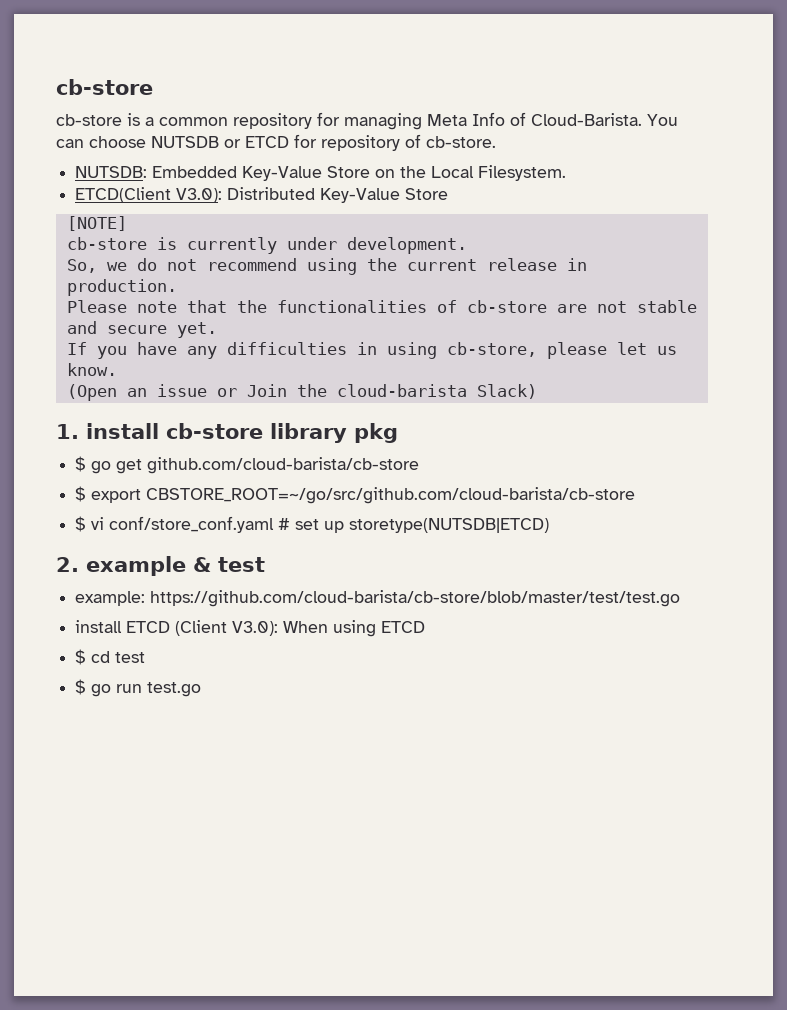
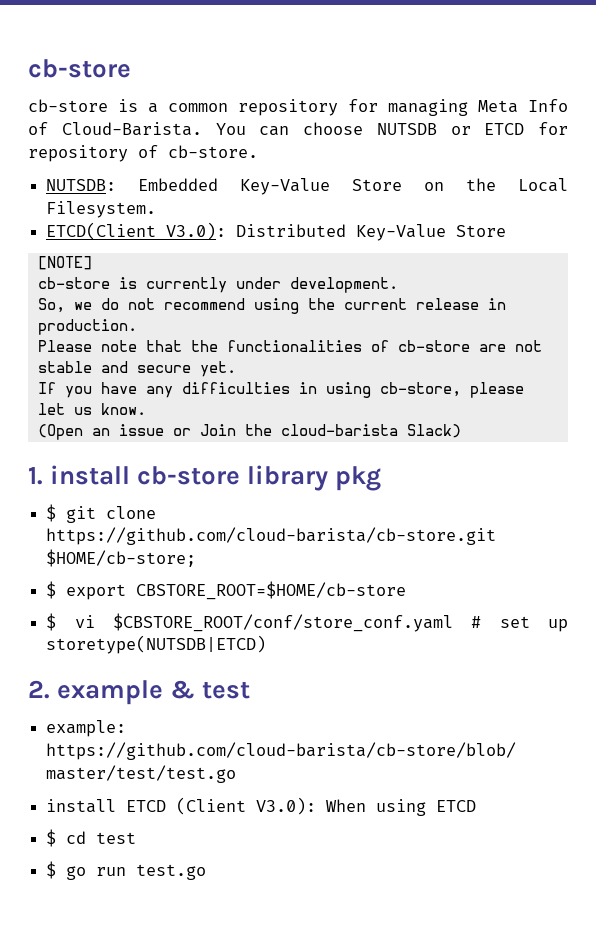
[91,457,420,474] go get github.com/cloud-barista/cb-store -> [66,506,157,523] [46,527,497,545] [46,549,197,567] git clone https://github.com/cloud-barista/cb-store.git $HOME/cb-store;
[146,487,636,504] CBSTORE_ROOT=~/go/src/github.com/cloud-barista/cb-store -> [136,581,407,600] CBSTORE_ROOT=$HOME/cb-store
[109,516,275,533] conf/store_conf.yaml -> [112,613,453,632] $CBSTORE_ROOT/conf/store_conf.yaml

